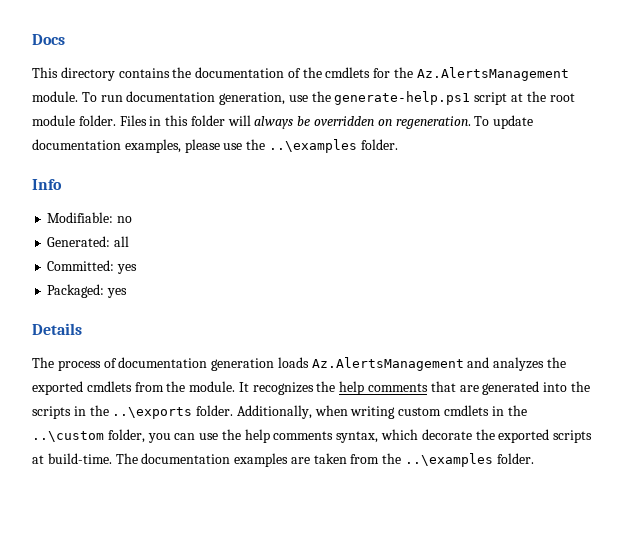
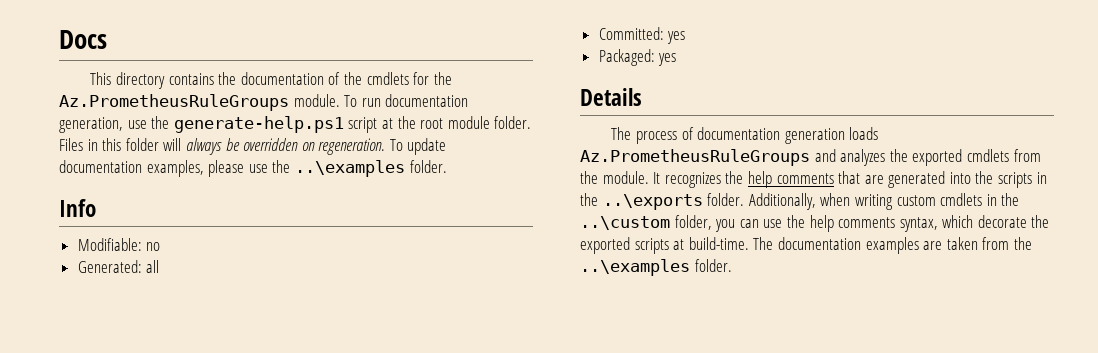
[416,67,569,81] Az.AlertsManagement -> [59,94,289,111] Az.PrometheusRuleGroups
[311,357,464,371] Az.AlertsManagement -> [580,149,810,166] Az.PrometheusRuleGroups

